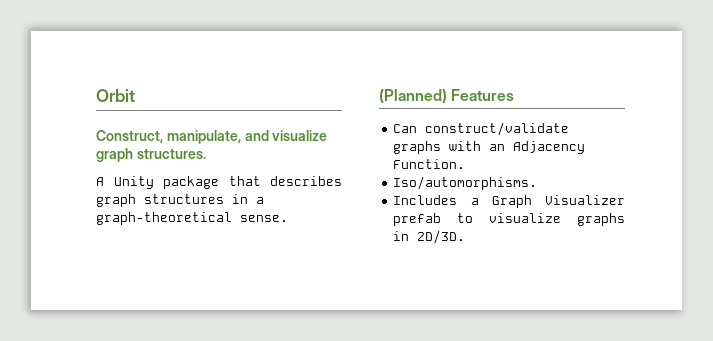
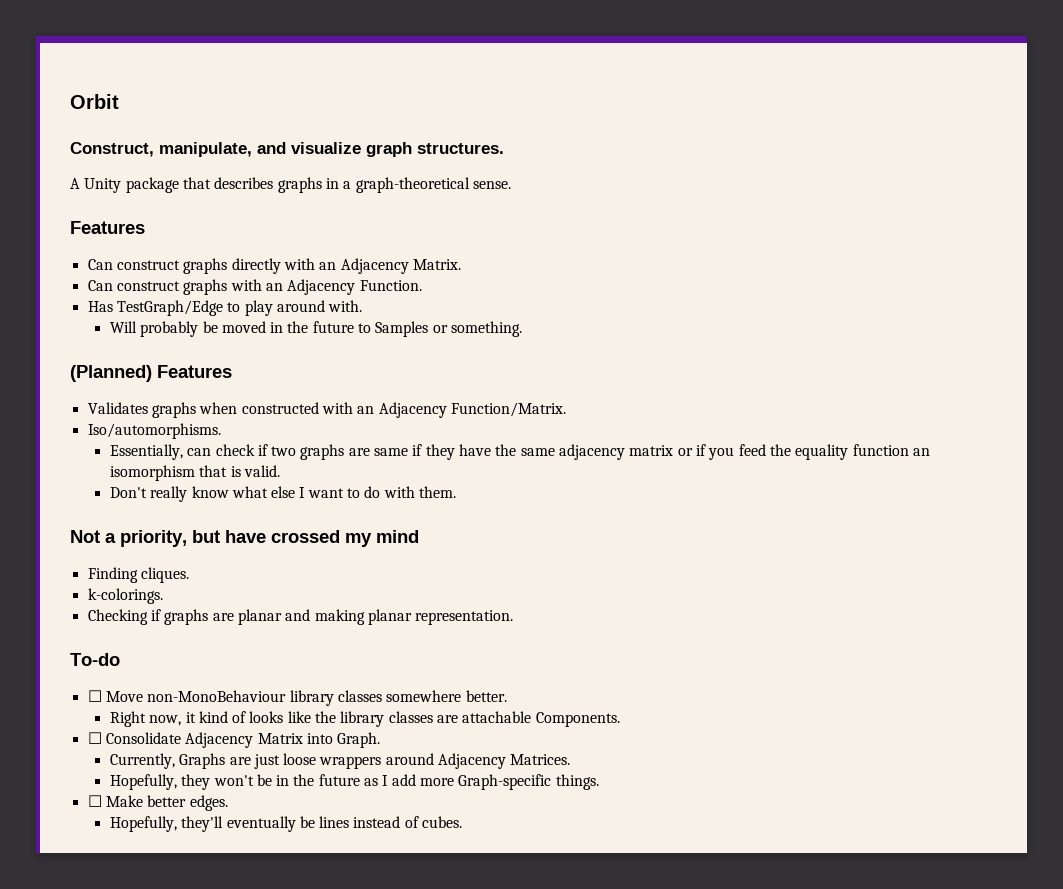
[96,194,224,207] graph structures -> [277,177,322,193] graphs
[379,89,447,104] (Planned) -> (511, 185) none
[425,122,570,136] construct/validate -> [116,258,461,274] [87,280,180,291] construct graphs directly with an Adjacency Matrix. // Can construct
[393,176,538,190] [393,195,625,208] [393,213,625,226] [393,230,466,244] Iso/automorphisms. // Includes a Graph Visualizer prefab to visualize graphs in 2D/3D. -> [87,300,363,316] [109,321,523,337] [70,365,232,382] [87,402,566,418] [87,423,221,439] [109,444,930,460] [109,465,280,481] [109,486,457,502] [70,530,419,547] [87,567,189,583] [87,588,163,604] [87,609,514,625] [70,653,120,666] [87,690,507,706] [109,711,620,727] [87,732,381,748] [109,753,571,769] [109,774,599,790] [87,795,228,811] [109,816,463,832] Has TestGraph/Edge to play around with. // Will probably be moved in the future to Samples or something. // (Planned) Features // Validates graphs when constructed with an Adjacency Function/Matrix. // Iso/automorphisms. // Essentially, can check if two graphs are same if they have the same adjacency matrix or if you feed the equality function an isomorphism that is valid. // Don't really know what else I want to do with them. // Not a priority, but have crossed my mind // Finding cliques. // k-colorings. // Checking if graphs are planar and making planar representation. // To-do // ☐ Move non-MonoBehaviour library classes somewhere better. // Right now, it kind of looks like the library classes are attachable Components. // ☐ Consolidate Adjacency Matrix into Graph. // Currently, Graphs are just loose wrappers around Adjacency Matrices. // Hopefully, they won't be in the future as I add more Graph-specific things. // ☐ Make better edges. // Hopefully, they'll eventually be lines instead of cubes.

